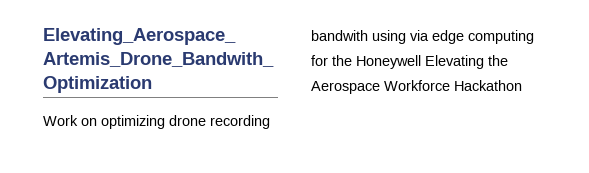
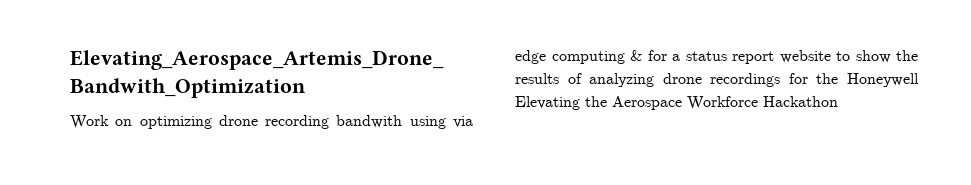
(534, 37) none -> [630,50,918,64] [515,73,781,87] & for a status report website to show the results of analyzing drone recordings

